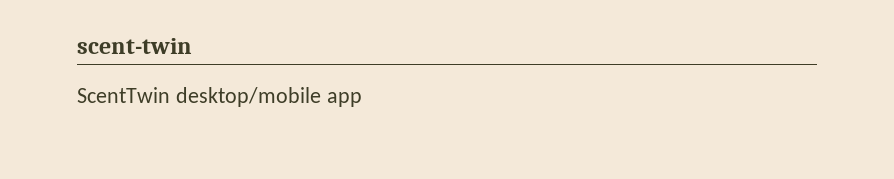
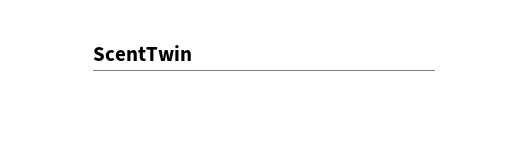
[77,38,192,54] [77,87,362,107] scent-twin // ScentTwin desktop/mobile app -> [93,45,192,61] ScentTwin

